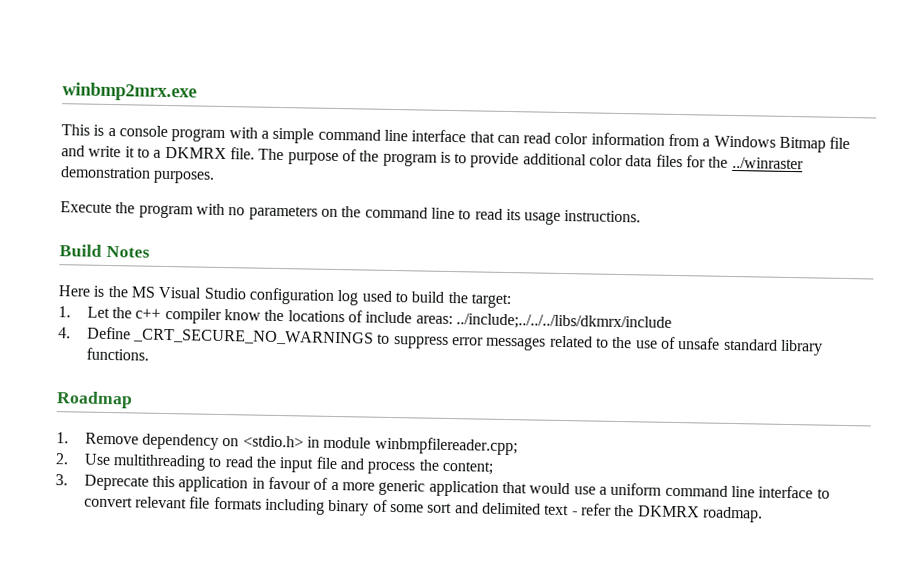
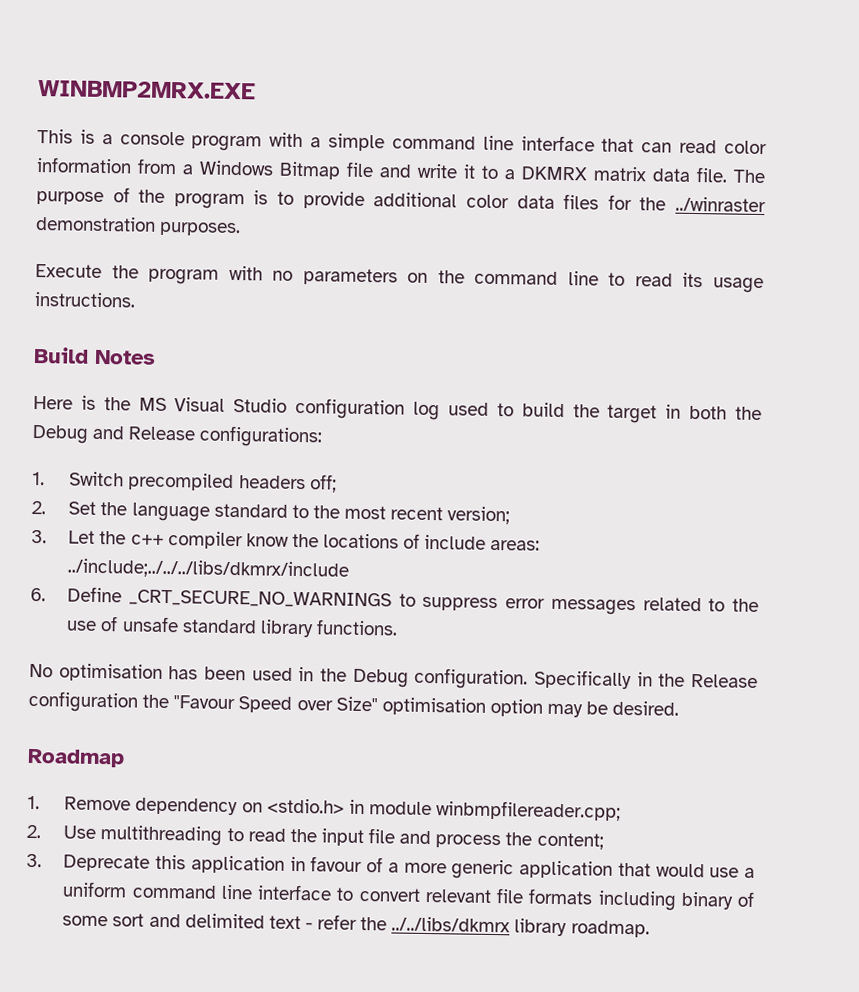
[62,82,197,102] winbmp2mrx.exe -> [38,80,256,100] WINBMP2MRX.EXE
(227, 153) none -> [593,166,690,182] matrix data
[470,293,511,309] [58,306,71,318] target: // 1. -> [607,404,763,424] [32,424,324,448] [32,471,337,493] [31,500,511,525] [31,529,47,544] target in both the Debug and Release configurations: // 1. Switch precompiled headers off; // 2. Set the language standard to the most recent version; // 3.
[58,327,71,339] 4. -> [30,587,46,602] 6.
(149, 354) none -> [29,663,759,690] [28,690,680,718] // No optimisation has been used in the Debug configuration. Specifically in the Release configuration the "Favour Speed over Size" optimisation option may be desired.
[637,505,700,518] DKMRX -> [391,916,568,937] ../../libs/dkmrx library

